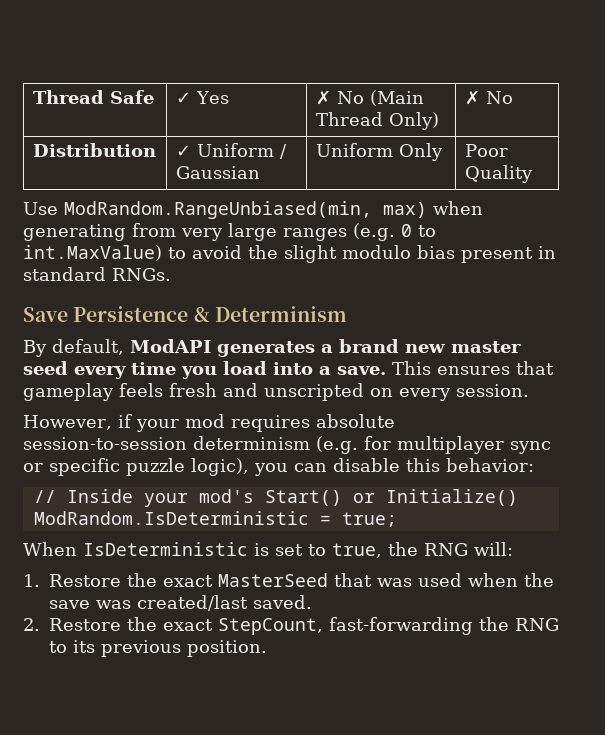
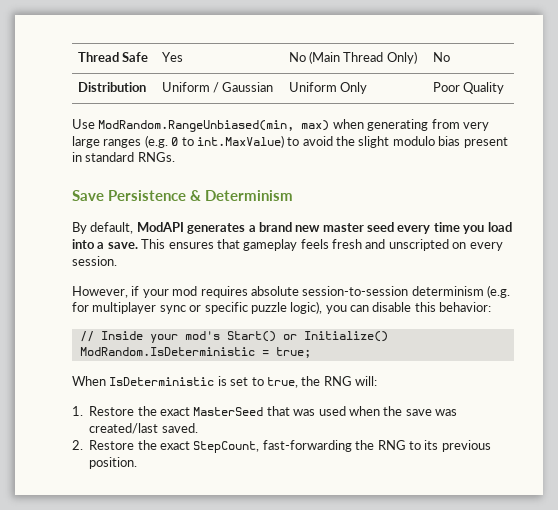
[175,92,191,104] ✓ -> (148, 57) none
[315,90,331,105] ✗ -> (183, 57) none
[464,90,480,105] ✗ -> (417, 57) none
[175,145,191,157] ✓ -> (146, 87) none

